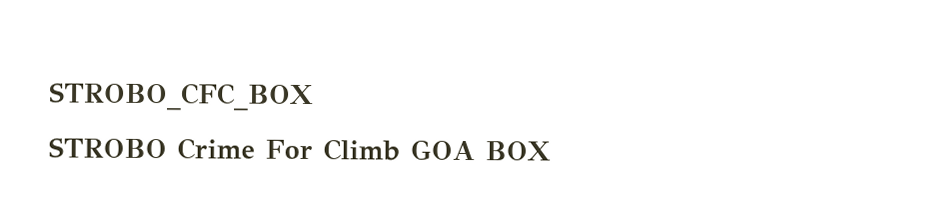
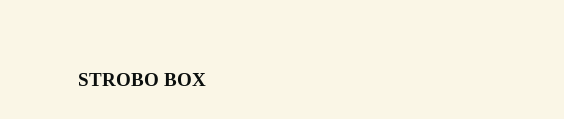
[48,82,314,112] [48,137,475,161] STROBO_CFC_BOX // STROBO Crime For Climb GOA -> [78,73,159,86] STROBO

